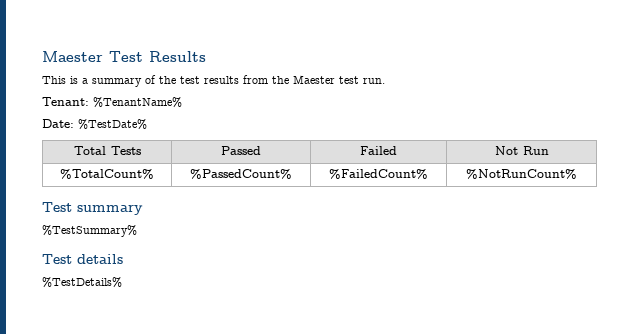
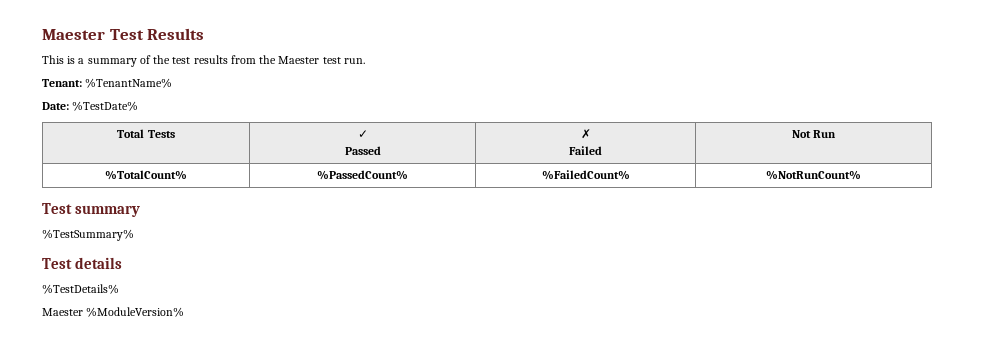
(141, 150) none -> [357,130,368,138] ✓ //
(261, 150) none -> [580,129,591,139] ✗ //
(122, 282) none -> [42,307,185,317] // Maester %ModuleVersion%

